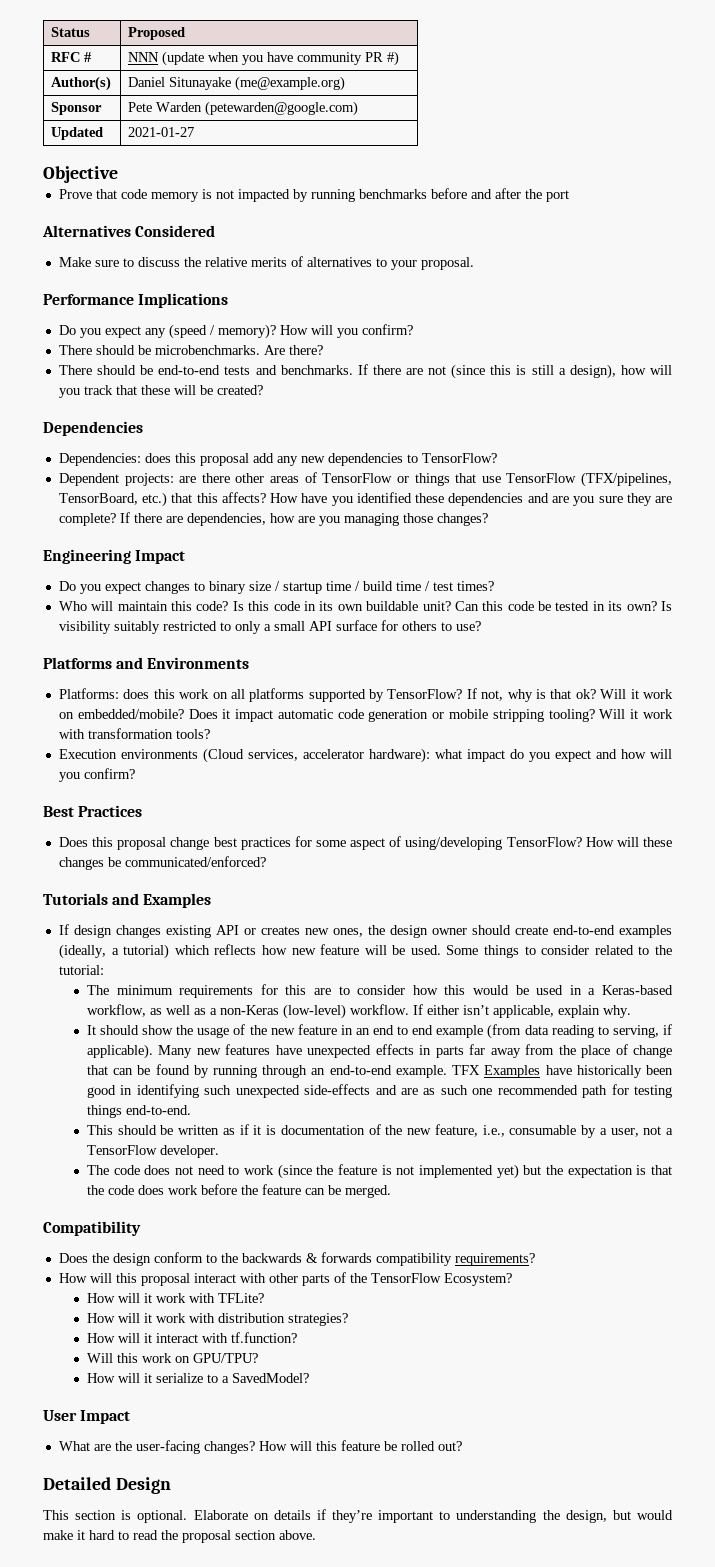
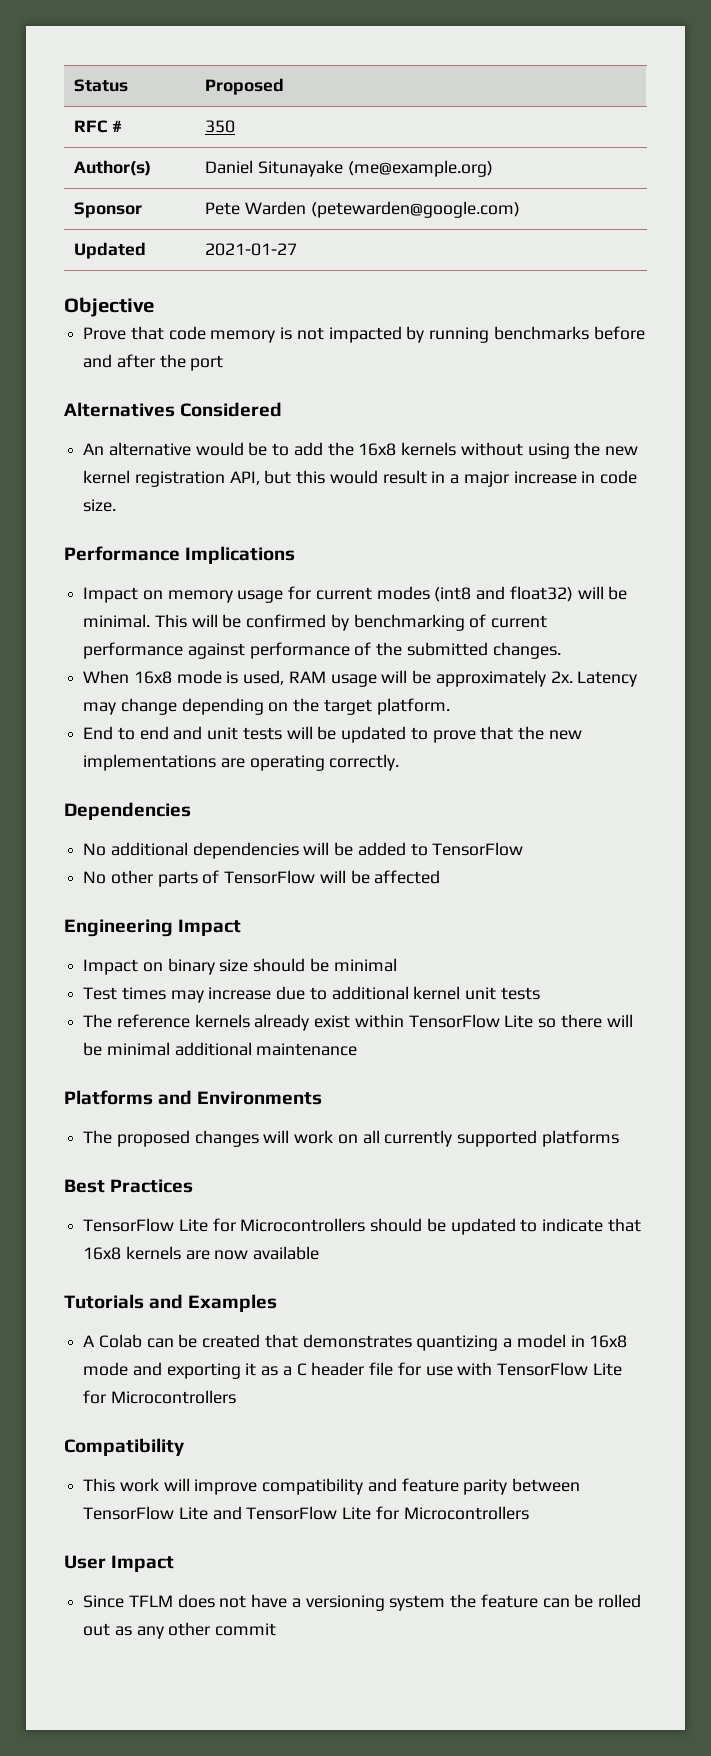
[128,51,400,66] NNN (update when you have community PR #) -> [205,120,236,133] 350
[58,256,474,270] [43,293,229,308] [58,324,413,339] [58,345,323,355] [58,364,673,379] [58,385,263,398] [43,421,143,436] [58,453,497,466] [58,472,672,487] [58,492,672,507] [58,512,488,526] [43,549,186,564] [58,581,494,594] [58,601,672,611] [58,620,481,634] Make sure to discuss the relative merits of alternatives to your proposal. // Performance Implications // Do you expect any (speed / memory)? How will you confirm? // There should be microbenchmarks. Are there? // There should be end-to-end tests and benchmarks. If there are not (since this is still a design), how will you track that these will be created? // Dependencies // Dependencies: does this proposal add any new dependencies to TensorFlow? // Dependent projects: are there other areas of TensorFlow or things that use TensorFlow (TFX/pipelines, TensorBoard, etc.) that this affects? How have you identified these dependencies and are you sure they are complete? If there are dependencies, how are you managing those changes? // Engineering Impact // Do you expect changes to binary size / startup time / build time / test times? // Who will maintain this code? Is this code in its own buildable unit? Can this code be tested in its own? Is visibility suitably restricted to only a small API surface for others to use? -> [83,442,638,459] [83,470,637,487] [83,499,117,512] [64,546,296,564] [83,586,628,603] [83,614,548,631] [83,642,561,659] [83,670,638,687] [83,698,450,715] [83,726,582,743] [83,754,400,771] [64,802,191,820] [83,842,524,859] [83,870,441,887] [64,919,242,937] [83,958,397,975] [83,986,540,1003] [83,1014,633,1031] [83,1042,358,1056] An alternative would be to add the 16x8 kernels without using the new kernel registration API, but this would result in a major increase in code size. // Performance Implications // Impact on memory usage for current modes (int8 and float32) will be minimal. This will be confirmed by benchmarking of current performance against performance of the submitted changes. // When 16x8 mode is used, RAM usage will be approximately 2x. Latency may change depending on the target platform. // End to end and unit tests will be updated to prove that the new implementations are operating correctly. // Dependencies // No additional dependencies will be added to TensorFlow // No other parts of TensorFlow will be affected // Engineering Impact // Impact on binary size should be minimal // Test times may increase due to additional kernel unit tests // The reference kernels already exist within TensorFlow Lite so there will be minimal additional maintenance
[58,688,175,699] Platforms: does this -> [83,1130,290,1147] The proposed changes will
(245, 694) none -> [384,1130,538,1147] currently supported
[308,688,673,702] [58,709,673,722] [58,728,210,739] [58,748,672,763] [58,768,135,782] [43,805,143,817] [58,836,672,850] [58,856,266,870] [43,893,212,908] [58,924,672,938] [58,944,672,959] [58,965,104,975] [86,984,673,998] [86,1004,631,1019] [86,1024,672,1039] [86,1044,672,1059] [86,1064,673,1078] [86,1084,673,1098] [86,1105,191,1118] [86,1124,673,1138] [86,1145,219,1158] [86,1164,672,1179] [86,1184,391,1198] [43,1221,141,1236] [58,1252,535,1266] [58,1272,512,1286] [86,1293,264,1303] [86,1313,348,1326] [86,1332,297,1343] [86,1353,258,1363] [86,1373,309,1383] [43,1410,131,1424] [58,1440,462,1454] [43,1477,171,1494] [43,1509,673,1523] [43,1530,316,1543] supported by TensorFlow? If not, why is that ok? Will it work on embedded/mobile? Does it impact automatic code generation or mobile stripping tooling? Will it work with transformation tools? // Execution environments (Cloud services, accelerator hardware): what impact do you expect and how will you confirm? // Best Practices // Does this proposal change best practices for some aspect of using/developing TensorFlow? How will these changes be communicated/enforced? // Tutorials and Examples // If design changes existing API or creates new ones, the design owner should create end-to-end examples (ideally, a tutorial) which reflects how new feature will be used. Some things to consider related to the tutorial: // The minimum requirements for this are to consider how this would be used in a Keras-based workflow, as well as a non-Keras (low-level) workflow. If either isn’t applicable, explain why. // It should show the usage of the new feature in an end to end example (from data reading to serving, if applicable). Many new features have unexpected effects in parts far away from the place of change that can be found by running through an end-to-end example. TFX Examples have historically been good in identifying such unexpected side-effects and are as such one recommended path for testing things end-to-end. // This should be written as if it is documentation of the new feature, i.e., consumable by a user, not a TensorFlow developer. // The code does not need to work (since the feature is not implemented yet) but the expectation is that the code does work before the feature can be merged. // Compatibility // Does the design conform to the backwards & forwards compatibility requirements? // How will this proposal interact with other parts of the TensorFlow Ecosystem? // How will it work with TFLite? // How will it work with distribution strategies? // How will it interact with tf.function? // Will this work on GPU/TPU? // How will it serialize to a SavedModel? // User Impact // What are the user-facing changes? How will this feature be rolled out? // Detailed Design // This section is optional. Elaborate on details if they’re important to understanding the design, but would make it hard to read the proposal section above. -> [64,1179,194,1193] [83,1218,641,1235] [83,1246,320,1260] [64,1294,278,1312] [83,1334,628,1351] [83,1362,622,1379] [83,1390,236,1404] [64,1438,184,1456] [83,1478,581,1495] [83,1506,529,1520] [64,1555,175,1572] [83,1594,641,1611] [83,1622,277,1639] // Best Practices // TensorFlow Lite for Microcontrollers should be updated to indicate that 16x8 kernels are now available // Tutorials and Examples // A Colab can be created that demonstrates quantizing a model in 16x8 mode and exporting it as a C header file for use with TensorFlow Lite for Microcontrollers // Compatibility // This work will improve compatibility and feature parity between TensorFlow Lite and TensorFlow Lite for Microcontrollers // User Impact // Since TFLM does not have a versioning system the feature can be rolled out as any other commit

